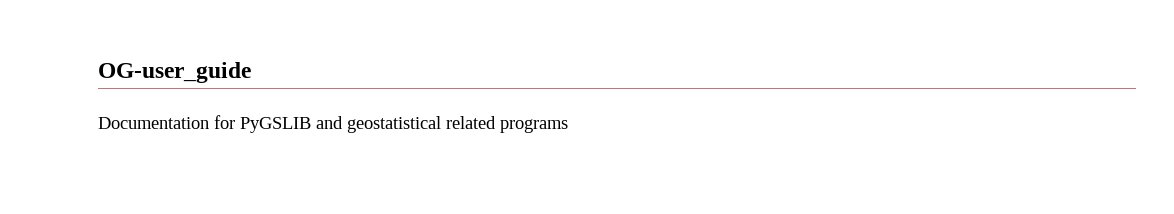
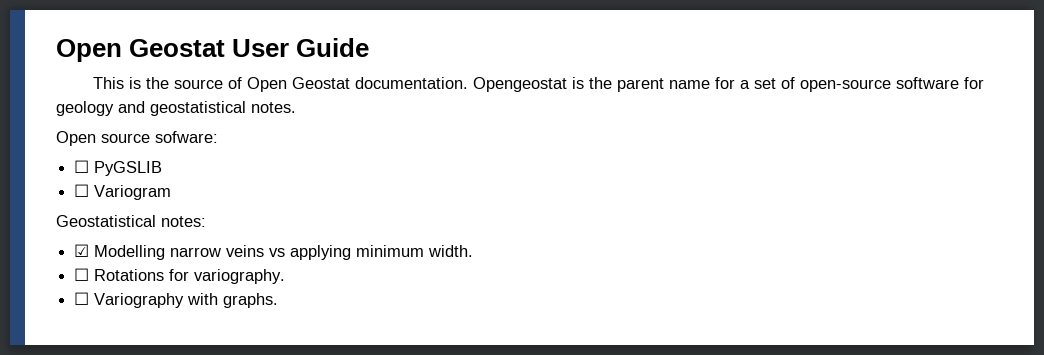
[98,62,251,83] [98,115,568,133] OG-user_guide // Documentation for PyGSLIB and geostatistical related programs -> [56,38,370,62] [93,77,985,92] [56,101,296,116] [56,131,218,146] [74,160,163,176] [74,184,172,200] [56,215,206,227] [74,244,474,260] [74,268,286,284] [74,292,279,308] Open Geostat User Guide // This is the source of Open Geostat documentation. Opengeostat is the parent name for a set of open-source software for geology and geostatistical notes. // Open source sofware: // ☐ PyGSLIB // ☐ Variogram // Geostatistical notes: // ☑ Modelling narrow veins vs applying minimum width. // ☐ Rotations for variography. // ☐ Variography with graphs.

